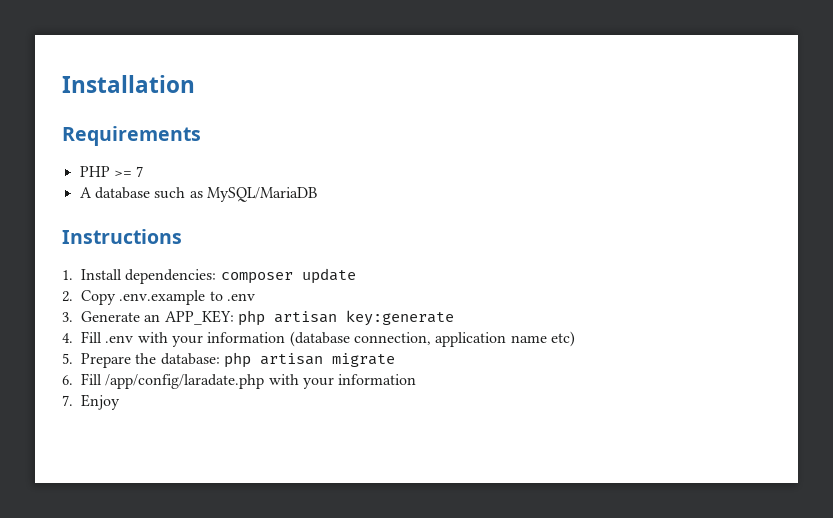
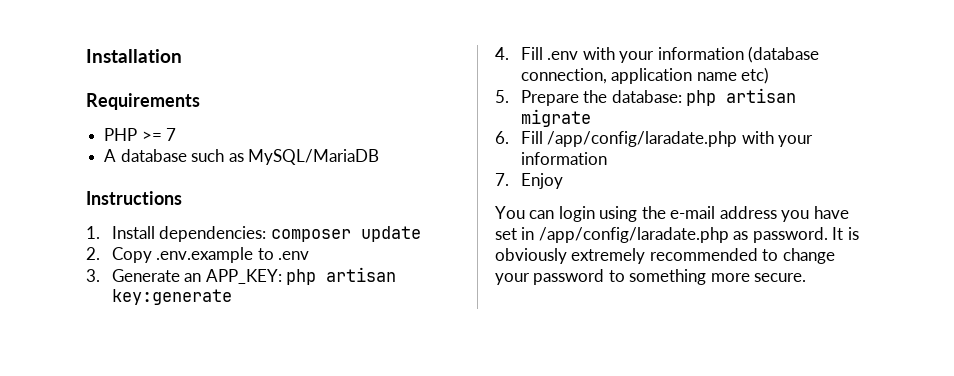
(120, 402) none -> [495,206,849,222] [495,227,859,243] [495,248,835,264] [495,269,807,285] // You can login using the e-mail address you have set in /app/config/laradate.php as password. It is obviously extremely recommended to change your password to something more secure.

